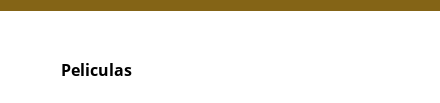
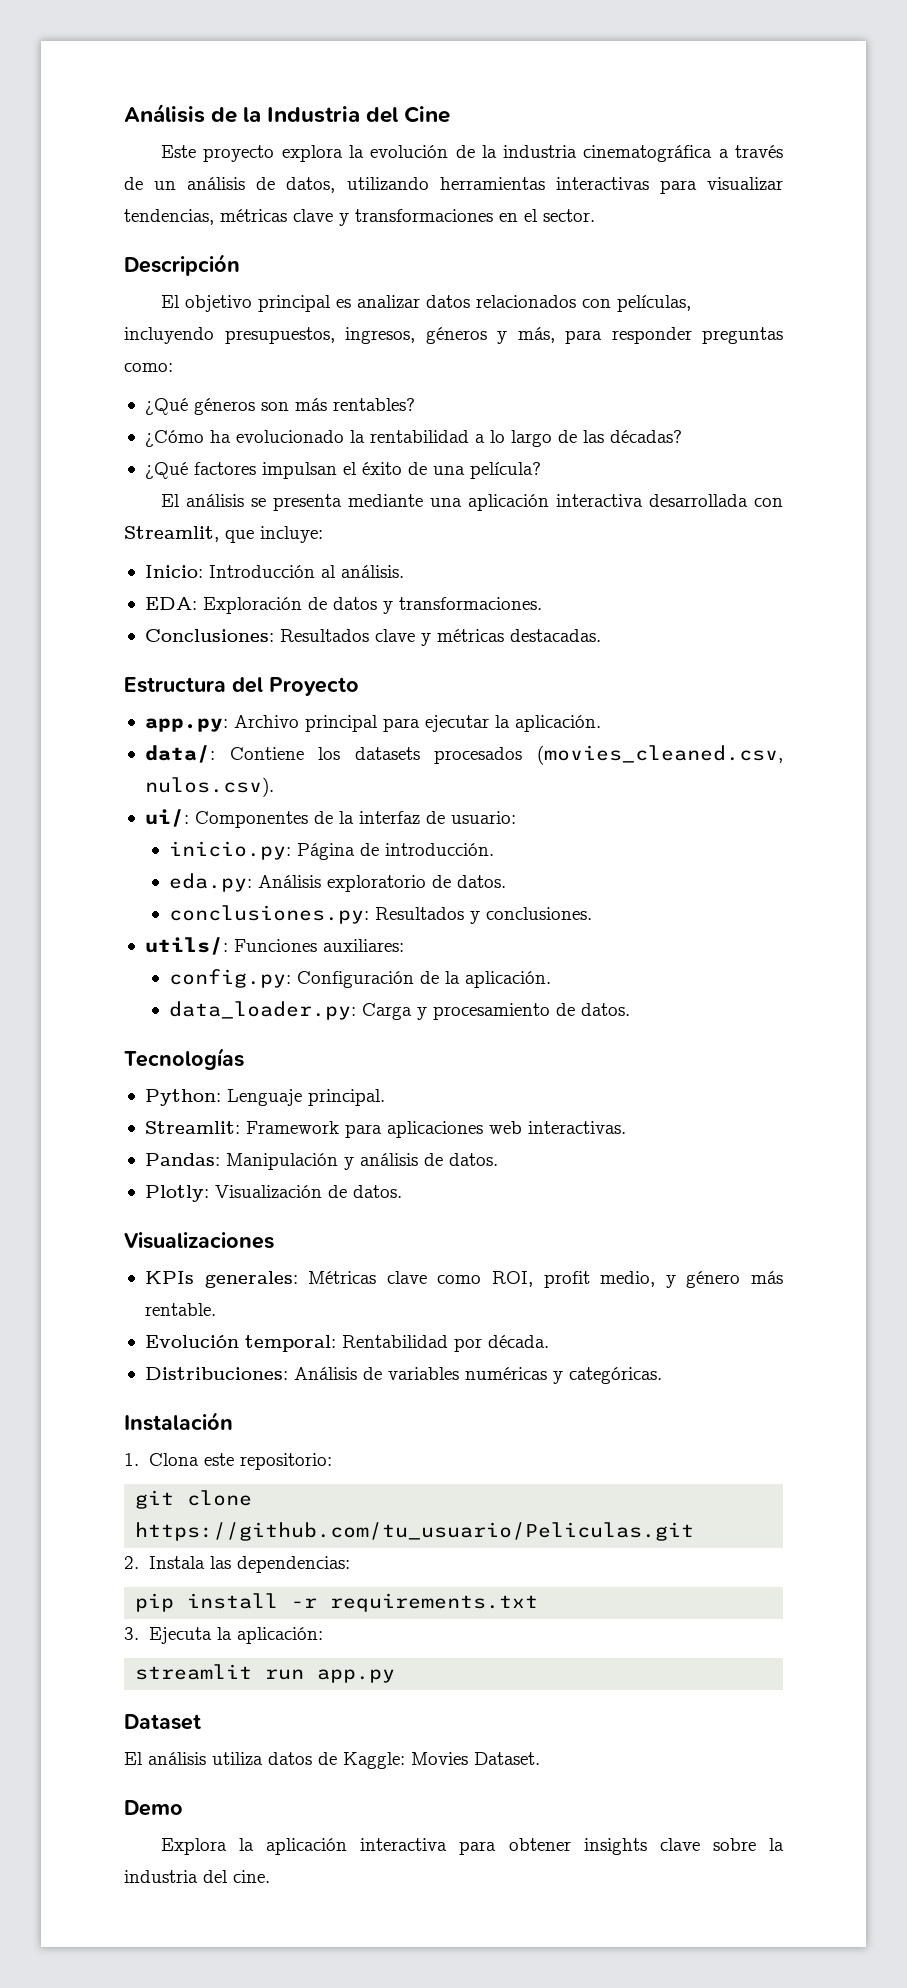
[61,63,132,76] Peliculas -> [124,103,451,123] [161,145,783,162] [124,177,783,194] [124,209,595,226] [124,254,240,276] [161,295,692,312] [124,327,783,344] [124,363,173,372] [144,398,415,415] [144,430,682,447] [144,462,541,479] [161,494,783,511] [124,526,323,543] [144,565,404,578] [144,597,542,614] [144,629,601,646] [124,677,359,696] [144,715,601,732] [144,745,783,765] [144,777,274,797] [144,809,516,828] [169,841,495,860] [169,873,507,892] [169,905,593,924] [144,937,404,955] [169,969,552,988] [169,1001,631,1020] [124,1048,244,1070] [144,1089,385,1106] [144,1121,626,1138] [144,1153,498,1170] [144,1185,402,1202] [124,1232,274,1249] [144,1271,784,1288] [144,1303,216,1316] [144,1335,549,1352] [144,1367,662,1384] [124,1412,233,1431] [124,1453,332,1470] [135,1490,253,1509] [135,1522,695,1541] [124,1556,350,1573] [135,1593,539,1612] [124,1627,323,1644] [135,1664,396,1683] [124,1714,201,1730] [124,1752,540,1769] [124,1800,183,1816] [161,1838,785,1855] [124,1870,270,1883] Análisis de la Industria del Cine // Este proyecto explora la evolución de la industria cinematográfica a través de un análisis de datos, utilizando herramientas interactivas para visualizar tendencias, métricas clave y transformaciones en el sector. // Descripción // El objetivo principal es analizar datos relacionados con películas, incluyendo presupuestos, ingresos, géneros y más, para responder preguntas como: // ¿Qué géneros son más rentables? // ¿Cómo ha evolucionado la rentabilidad a lo largo de las décadas? // ¿Qué factores impulsan el éxito de una película? // El análisis se presenta mediante una aplicación interactiva desarrollada con Streamlit, que incluye: // Inicio: Introducción al análisis. // EDA: Exploración de datos y transformaciones. // Conclusiones: Resultados clave y métricas destacadas. // Estructura del Proyecto // app.py: Archivo principal para ejecutar la aplicación. // data/: Contiene los datasets procesados (movies_cleaned.csv, nulos.csv). // ui/: Componentes de la interfaz de usuario: // inicio.py: Página de introducción. // eda.py: Análisis exploratorio de datos. // conclusiones.py: Resultados y conclusiones. // utils/: Funciones auxiliares: // config.py: Configuración de la aplicación. // data_loader.py: Carga y procesamiento de datos. // Tecnologías // Python: Lenguaje principal. // Streamlit: Framework para aplicaciones web interactivas. // Pandas: Manipulación y análisis de datos. // Plotly: Visualización de datos. // Visualizaciones // KPIs generales: Métricas clave como ROI, profit medio, y género más rentable. // Evolución temporal: Rentabilidad por década. // Distribuciones: Análisis de variables numéricas y categóricas. // Instalación // 1. Clona este repositorio: // git clone https://github.com/tu_usuario/Peliculas.git // 2. Instala las dependencias: // pip install -r requirements.txt // 3. Ejecuta la aplicación: // streamlit run app.py // Dataset // El análisis utiliza datos de Kaggle: Movies Dataset. // Demo // Explora la aplicación interactiva para obtener insights clave sobre la industria del cine.

